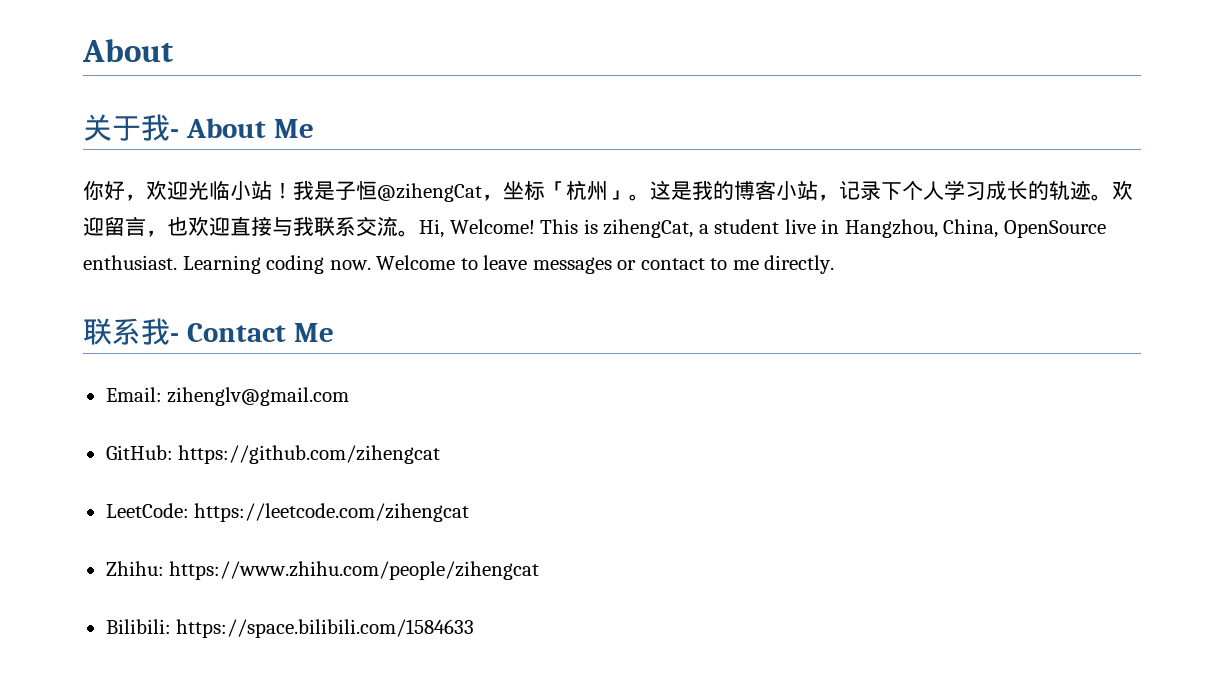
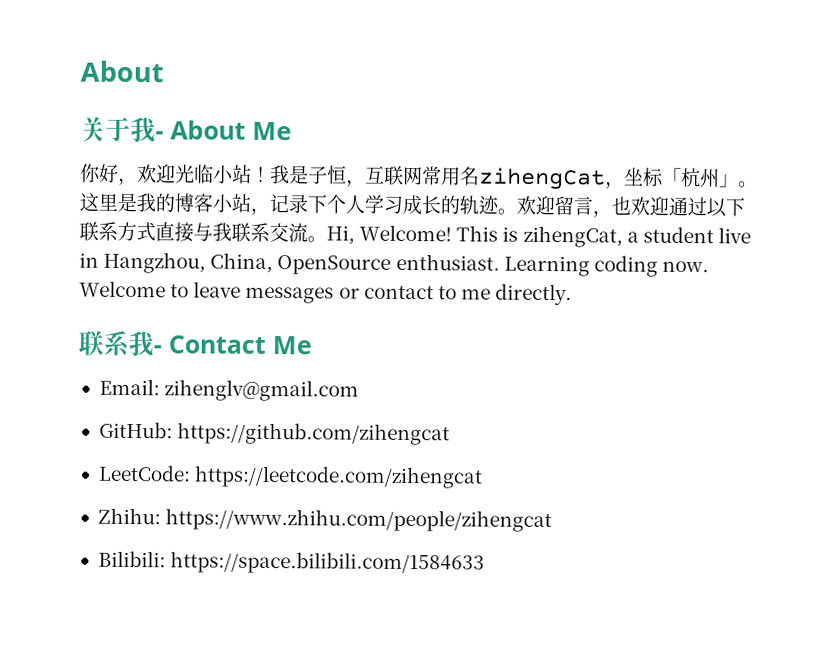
[377,183,482,202] @zihengCat -> [346,165,606,190] ，互联网常用名zihengCat
(671, 190) none -> [98,193,118,211] 里
(230, 226) none -> [668,196,745,218] [79,221,156,242] 通过以下联系方式

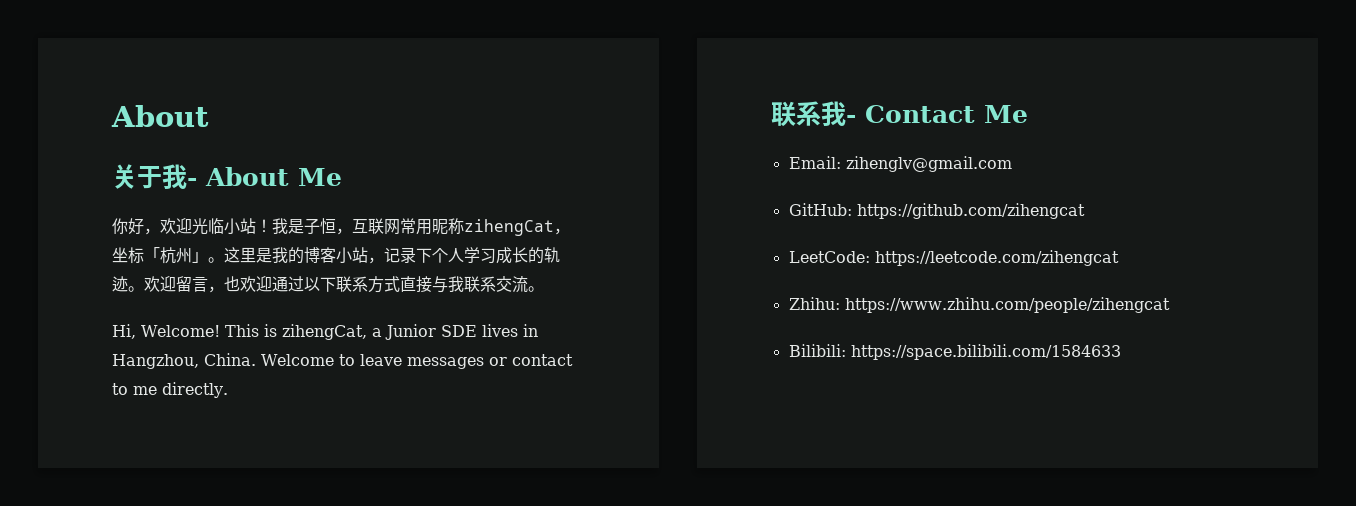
[460,166,480,186] 名 -> [432,218,464,235] 昵称
(327, 239) none -> (544, 289) //
[642,226,751,244] [79,251,709,277] student live in Hangzhou, China, OpenSource enthusiast. Learning coding now. -> [384,324,538,340] [112,353,256,369] Junior SDE lives in Hangzhou, China.

